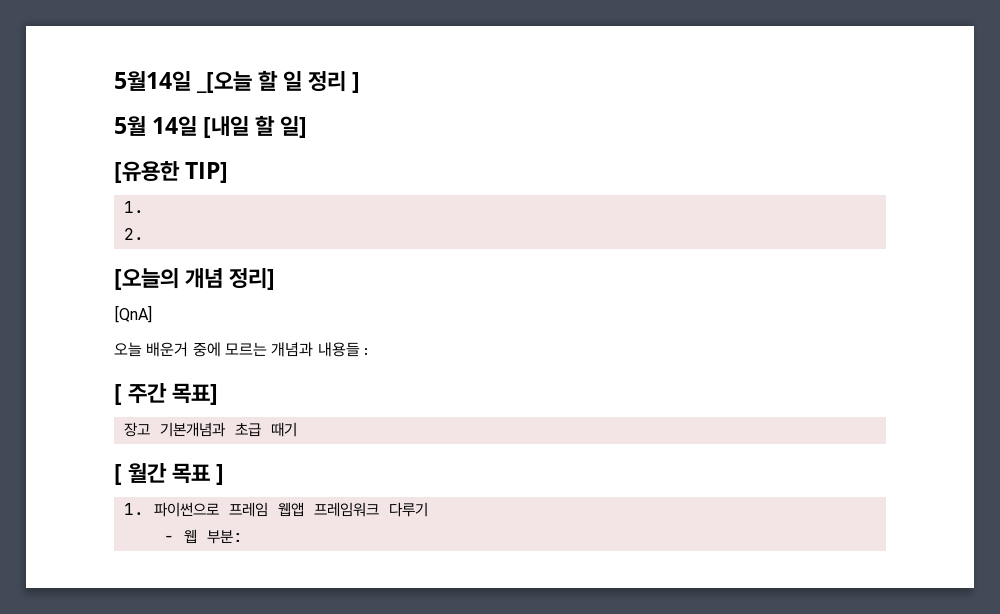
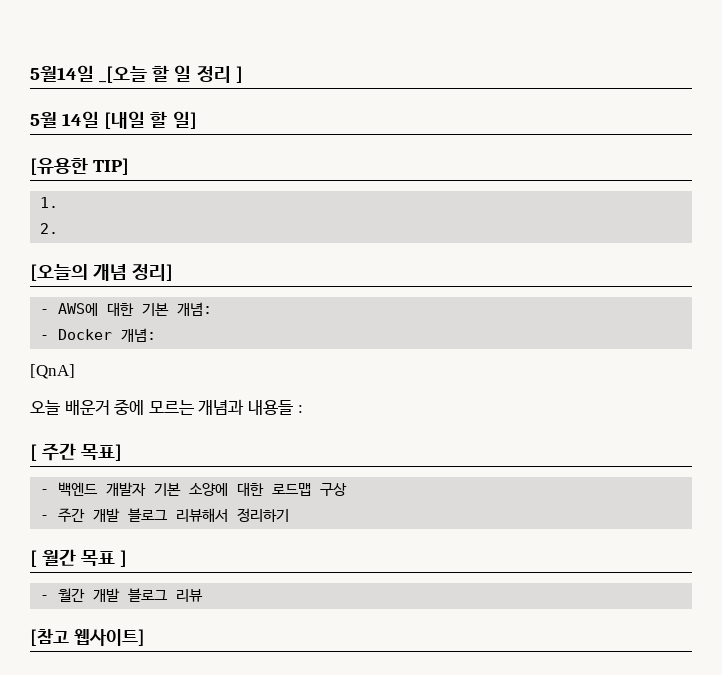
(276, 279) none -> [40,302,213,316] [40,328,157,342] // - AWS에 대한 기본 개념: // - Docker 개념:
[123,422,297,437] [114,463,225,485] [123,502,428,517] [163,529,243,544] 장고 기본개념과 초급 때기 // [ 월간 목표 ] // 1. 파이썬으로 프레임 웹앱 프레임워크 다루기 // - 웹 부분: -> [40,482,348,496] [40,508,290,522] [30,549,128,567] [40,588,204,602] [30,629,145,646] - 백엔드 개발자 기본 소양에 대한 로드맵 구상 // - 주간 개발 블로그 리뷰해서 정리하기 // [ 월간 목표 ] // - 월간 개발 블로그 리뷰 // [참고 웹사이트]

